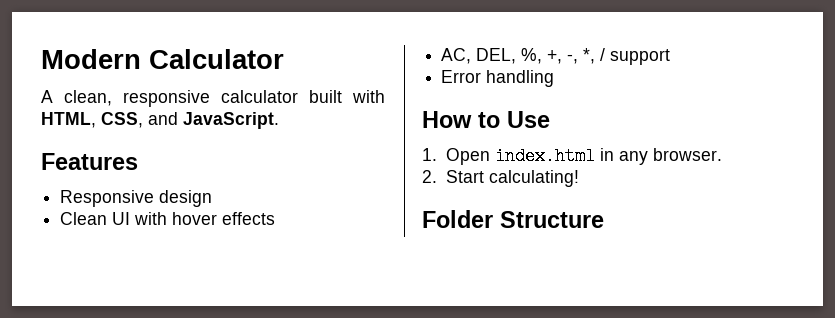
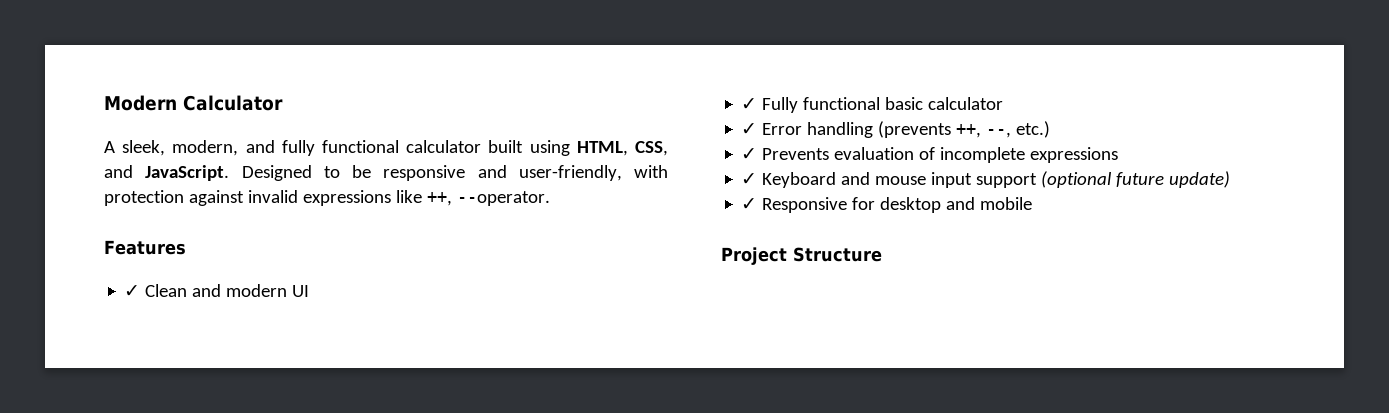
[64,90,210,107] clean, responsive -> [122,140,399,156] sleek, modern, and fully functional
[352,90,385,103] with -> [529,140,570,156] using
[41,153,138,170] [60,190,213,207] [60,212,276,225] [441,48,671,65] [441,70,555,87] [422,111,550,128] [422,147,722,165] [422,170,579,187] [422,210,493,228] // Features // Responsive design // Clean UI with hover effects // AC, DEL, %, +, -, *, / support // Error handling // How to Use // 1. Open index.html in any browser. // 2. Start calculating! // Folder -> [241,165,668,181] [104,190,550,206] [104,240,186,255] [124,284,310,297] [741,97,1004,113] [741,121,1051,138] [741,147,1119,163] [741,171,1231,188] [741,197,1033,213] [721,247,787,265] Designed to be responsive and user-friendly, with protection against invalid expressions like ++, --operator. // Features // ✓ Clean and modern UI // ✓ Fully functional basic calculator // ✓ Error handling (prevents ++, --, etc.) // ✓ Prevents evaluation of incomplete expressions // ✓ Keyboard and mouse input support (optional future update) // ✓ Responsive for desktop and mobile // Project

